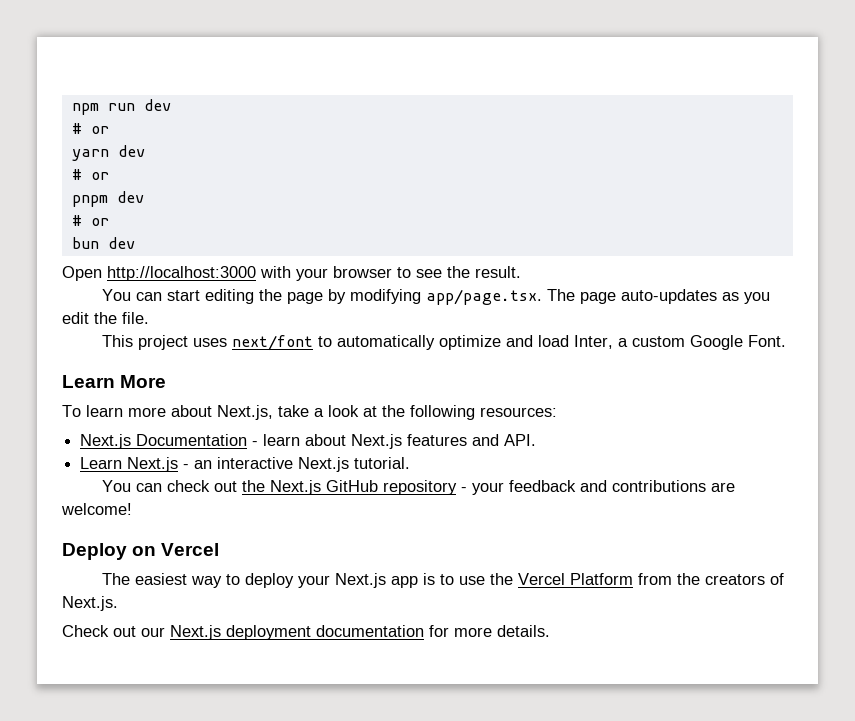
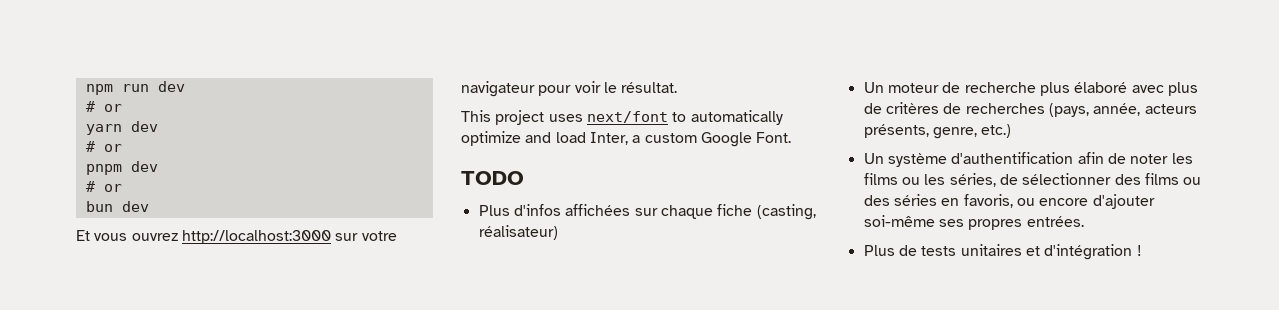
[62,266,521,281] [102,289,771,305] [62,312,149,324] Open http://localhost:3000 with your browser to see the result. // You can start editing the page by modifying app/page.tsx. The page auto-updates as you edit the file. -> [76,230,397,244] [461,81,678,97] Et vous ouvrez http://localhost:3000 sur votre navigateur pour voir le résultat.
[62,375,167,388] [62,405,557,420] [80,434,537,449] [80,457,411,472] [102,480,736,495] [61,503,132,515] [62,543,220,560] [102,573,785,588] [62,596,118,611] [62,625,550,640] Learn More // To learn more about Next.js, take a look at the following resources: // Next.js Documentation - learn about Next.js features and API. // Learn Next.js - an interactive Next.js tutorial. // You can check out the Next.js GitHub repository - your feedback and contributions are welcome! // Deploy on Vercel // The easiest way to deploy your Next.js app is to use the Vercel Platform from the creators of Next.js. // Check out our Next.js deployment documentation for more details. -> [461,171,524,185] [478,204,816,220] [478,225,558,240] [863,82,1198,96] [863,102,1197,117] [863,124,1012,139] [863,152,1193,167] [863,173,1202,187] [863,194,1155,209] [863,215,1084,230] [863,244,1142,260] TODO // Plus d'infos affichées sur chaque fiche (casting, réalisateur) // Un moteur de recherche plus élaboré avec plus de critères de recherches (pays, année, acteurs présents, genre, etc.) // Un système d'authentification afin de noter les films ou les séries, de sélectionner des films ou des séries en favoris, ou encore d'ajouter soi-même ses propres entrées. // Plus de tests unitaires et d'intégration !

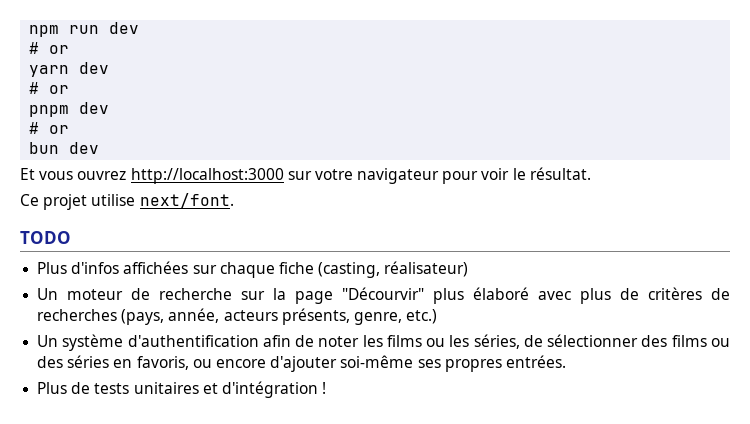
[461,110,783,125] [461,131,792,147] This project uses next/font to automatically optimize and load Inter, a custom Google Font. -> [20,193,234,210] Ce projet utilise next/font.
(1036, 87) none -> [241,287,425,304] sur la page "Décourvir"

